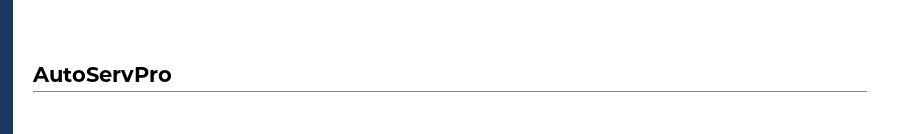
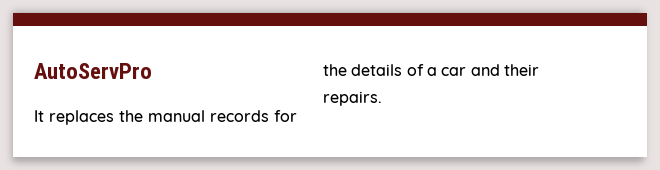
(172, 74) none -> [34,110,297,125] [323,64,539,76] [323,91,382,106] // It replaces the manual records for the details of a car and their repairs.

